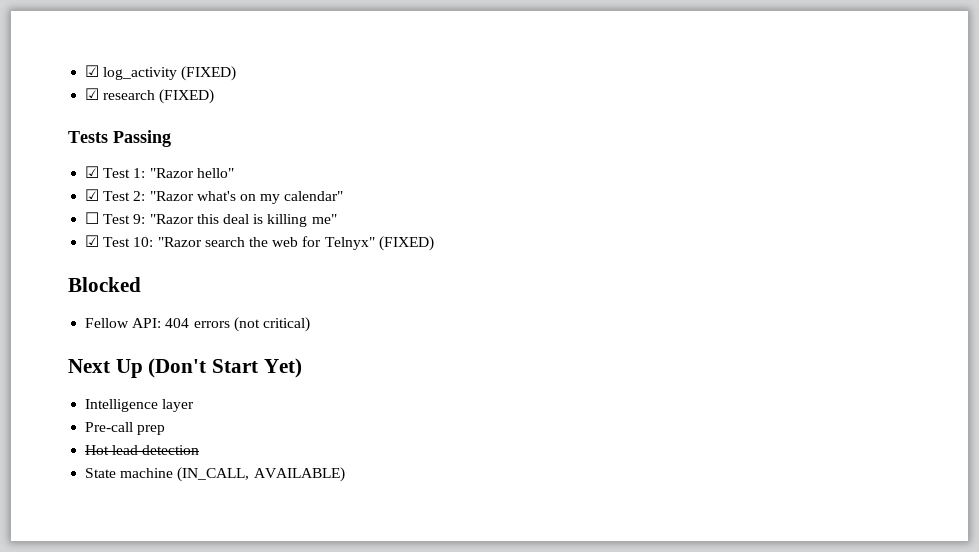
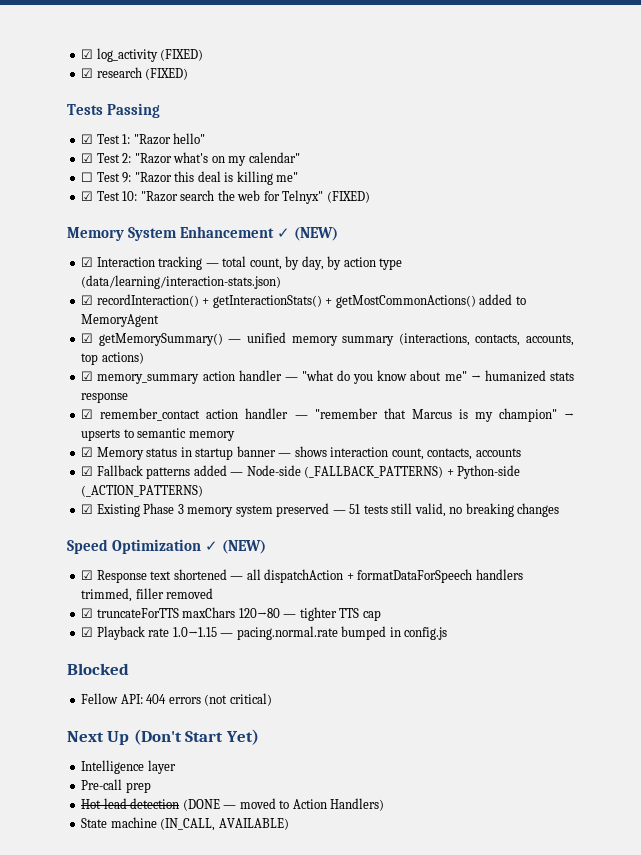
(434, 243) none -> [67,226,338,241] [81,256,403,270] [81,275,282,289] [81,294,526,308] [81,314,160,327] [81,332,574,346] [81,352,144,365] [81,370,574,384] [81,392,129,403] [81,408,574,422] [81,428,235,441] [81,446,521,460] [81,465,521,479] [81,485,204,497] [81,503,560,517] [67,539,266,554] [81,569,523,583] [81,588,214,602] [81,607,381,621] [81,626,448,640] // Memory System Enhancement ✓ (NEW) // ☑ Interaction tracking — total count, by day, by action type (data/learning/interaction-stats.json) // ☑ recordInteraction() + getInteractionStats() + getMostCommonActions() added to MemoryAgent // ☑ getMemorySummary() — unified memory summary (interactions, contacts, accounts, top actions) // ☑ memory_summary action handler — "what do you know about me" → humanized stats response // ☑ remember_contact action handler — "remember that Marcus is my champion" → upserts to semantic memory // ☑ Memory status in startup banner — shows interaction count, contacts, accounts // ☑ Fallback patterns added — Node-side (_FALLBACK_PATTERNS) + Python-side (_ACTION_PATTERNS) // ☑ Existing Phase 3 memory system preserved — 51 tests still valid, no breaking changes // Speed Optimization ✓ (NEW) // ☑ Response text shortened — all dispatchAction + formatDataForSpeech handlers trimmed, filler removed // ☑ truncateForTTS maxChars 120→80 — tighter TTS cap // ☑ Playback rate 1.0→1.15 — pacing.normal.rate bumped in config.js
(200, 450) none -> [182,798,385,811] (DONE — moved to Action Handlers)

